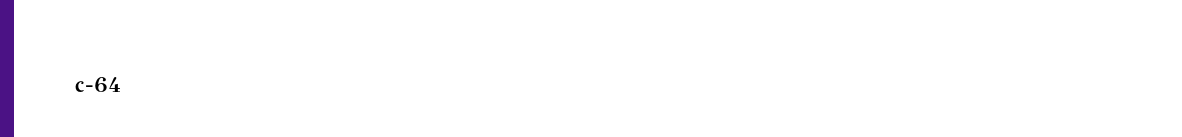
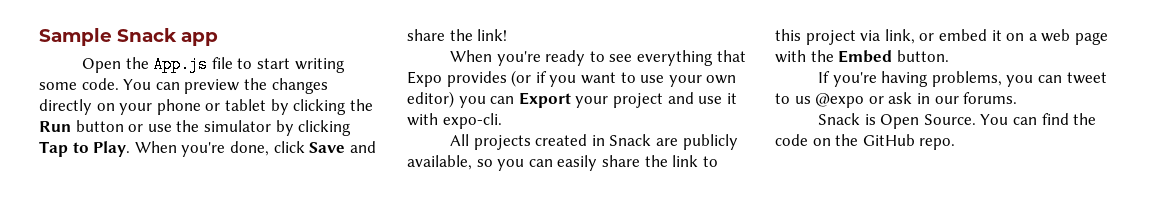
[75,77,121,93] c-64 -> [39,28,218,46] [82,56,345,73] [39,78,328,94] [39,99,373,115] [39,120,352,136] [39,141,376,157] [407,29,508,41] [450,50,746,66] [407,70,737,87] [407,91,737,108] [407,113,502,129] [450,134,738,150] [407,155,718,171] [775,29,1108,45] [775,50,949,63] [818,71,1107,87] [775,92,1018,108] [818,113,1097,129] [775,134,956,150] Sample Snack app // Open the App.js file to start writing some code. You can preview the changes directly on your phone or tablet by clicking the Run button or use the simulator by clicking Tap to Play. When you're done, click Save and share the link! // When you're ready to see everything that Expo provides (or if you want to use your own editor) you can Export your project and use it with expo-cli. // All projects created in Snack are publicly available, so you can easily share the link to this project via link, or embed it on a web page with the Embed button. // If you're having problems, you can tweet to us @expo or ask in our forums. // Snack is Open Source. You can find the code on the GitHub repo.

